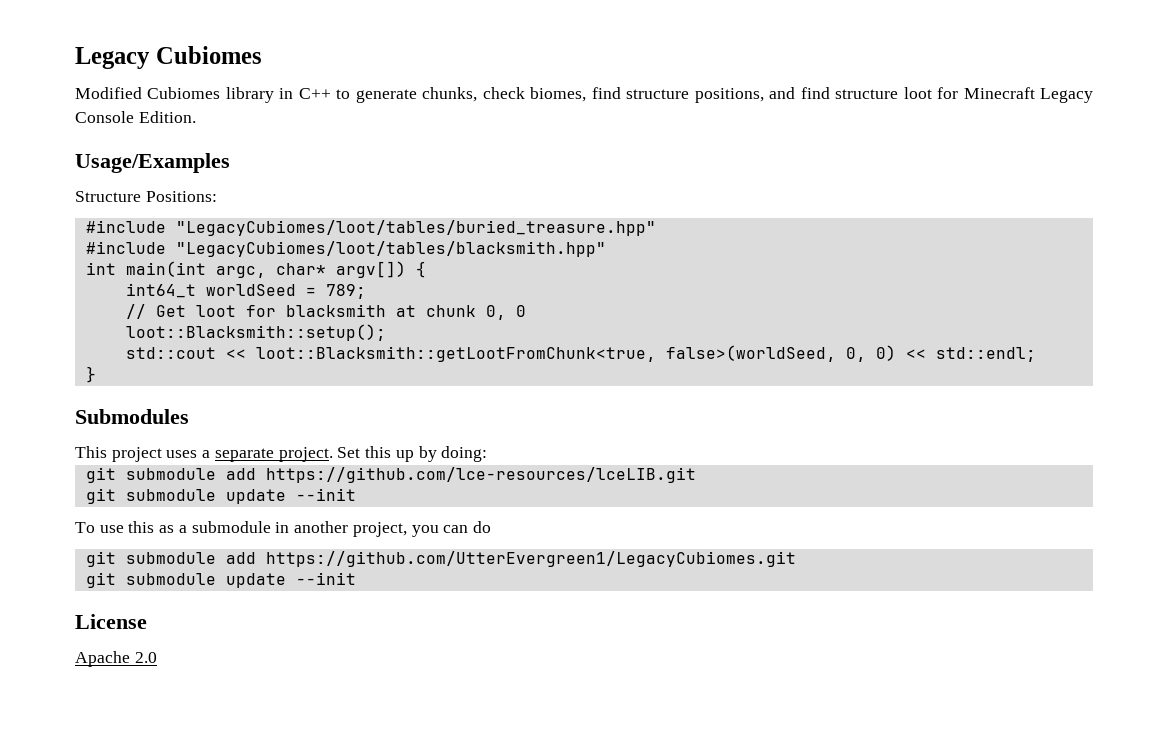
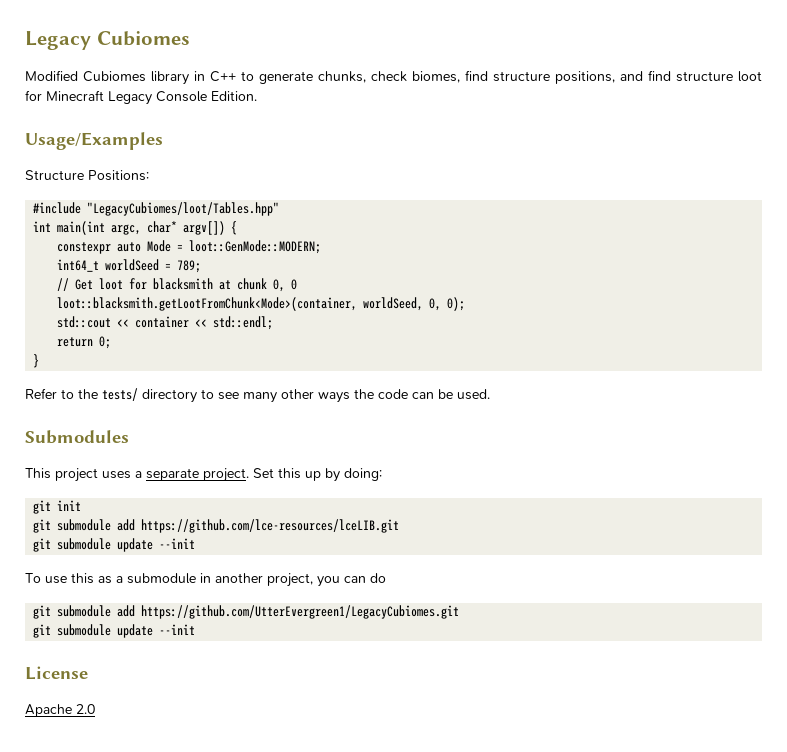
[175,220,656,236] [85,241,606,257] "LegacyCubiomes/loot/tables/buried_treasure.hpp" // #include "LegacyCubiomes/loot/tables/blacksmith.hpp" -> [87,202,280,216] "LegacyCubiomes/loot/Tables.hpp"
(426, 269) none -> [57,240,322,254] // constexpr auto Mode = loot::GenMode::MODERN;
[125,324,386,341] [125,345,896,362] loot::Blacksmith::setup(); // std::cout << loot::Blacksmith::getLootFromChunk<true, false>(worldSeed, 0, 0) -> [57,297,466,311] [57,316,190,328] loot::blacksmith.getLootFromChunk<Mode>(container, worldSeed, 0, 0); // std::cout << container
(1036, 354) none -> [57,336,112,349] // return 0;
(96, 374) none -> [25,388,490,403] // Refer to the tests/ directory to see many other ways the code can be used.
(488, 454) none -> [33,500,82,514] // git init

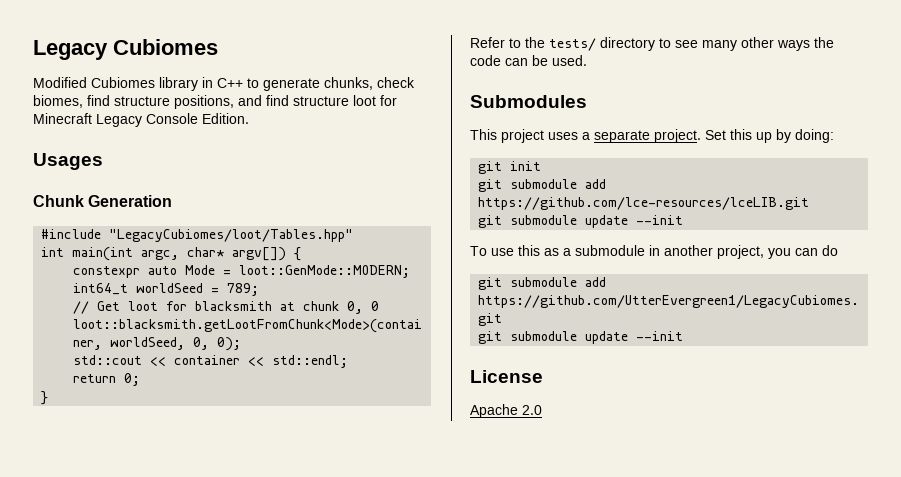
[25,132,163,150] [25,170,149,181] Usage/Examples // Structure Positions: -> [33,153,103,170] [33,195,173,207] Usages // Chunk Generation

